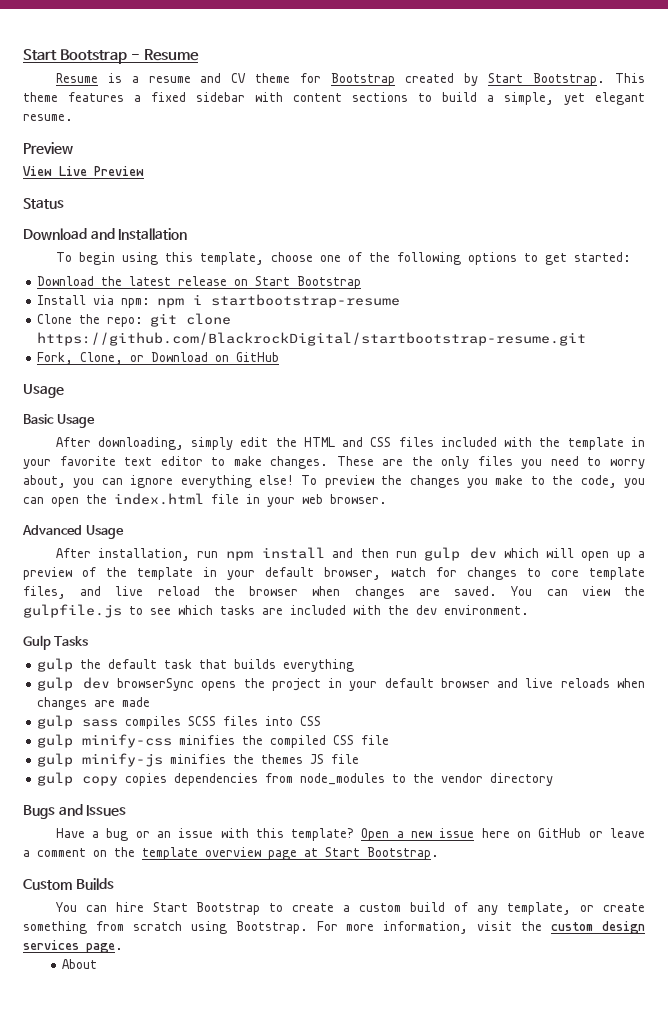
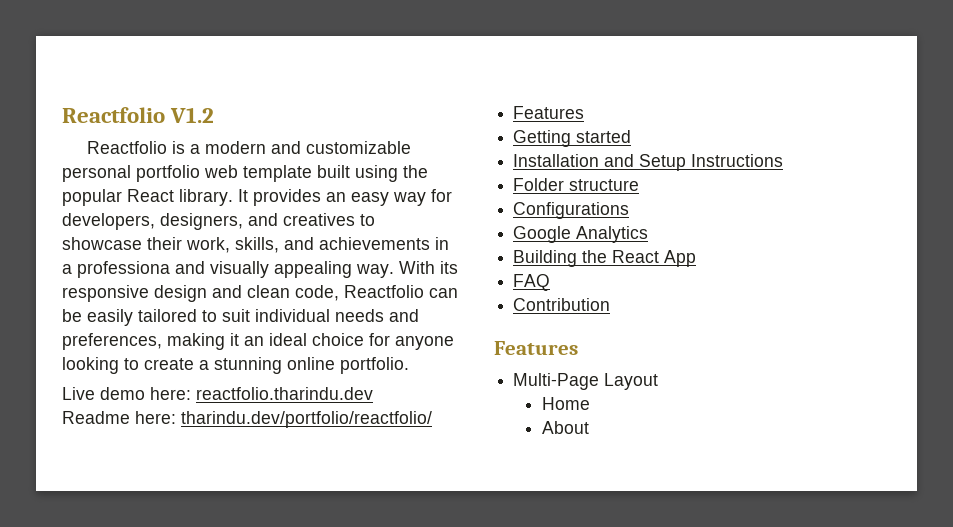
[23,49,199,64] [55,73,646,86] [23,92,645,105] [23,114,73,121] [23,142,73,154] [23,166,144,176] [23,198,64,209] [23,228,188,240] [55,252,631,265] [37,276,362,289] [37,294,401,308] [37,313,232,327] [37,332,587,346] [37,352,280,365] [23,384,64,398] [23,414,95,428] [55,437,645,450] [23,456,645,469] [23,475,645,488] [23,493,387,507] [22,525,124,539] [55,547,645,561] [23,567,645,580] [23,586,646,599] [23,604,529,618] [23,635,89,650] [37,658,355,672] [37,677,646,691] [37,697,151,710] [37,715,322,729] [37,734,390,748] [37,753,360,767] [37,772,554,786] [23,804,127,819] [55,828,646,841] [23,847,439,860] [23,878,114,890] [55,902,645,915] [23,921,645,934] [23,940,123,953] Start Bootstrap - Resume // Resume is a resume and CV theme for Bootstrap created by Start Bootstrap. This theme features a fixed sidebar with content sections to build a simple, yet elegant resume. // Preview // View Live Preview // Status // Download and Installation // To begin using this template, choose one of the following options to get started: // Download the latest release on Start Bootstrap // Install via npm: npm i startbootstrap-resume // Clone the repo: git clone https://github.com/BlackrockDigital/startbootstrap-resume.git // Fork, Clone, or Download on GitHub // Usage // Basic Usage // After downloading, simply edit the HTML and CSS files included with the template in your favorite text editor to make changes. These are the only files you need to worry about, you can ignore everything else! To preview the changes you make to the code, you can open the index.html file in your web browser. // Advanced Usage // After installation, run npm install and then run gulp dev which will open up a preview of the template in your default browser, watch for changes to core template files, and live reload the browser when changes are saved. You can view the gulpfile.js to see which tasks are included with the dev environment. // Gulp Tasks // gulp the default task that builds everything // gulp dev browserSync opens the project in your default browser and live reloads when changes are made // gulp sass compiles SCSS files into CSS // gulp minify-css minifies the compiled CSS file // gulp minify-js minifies the themes JS file // gulp copy copies dependencies from node_modules to the vendor directory // Bugs and Issues // Have a bug or an issue with this template? Open a new issue here on GitHub or leave a comment on the template overview page at Start Bootstrap. // Custom Builds // You can hire Start Bootstrap to create a custom build of any template, or create something from scratch using Bootstrap. For more information, visit the custom design services page. -> [62,107,215,123] [86,141,411,154] [62,165,428,182] [62,189,452,206] [62,213,375,230] [62,237,449,253] [62,261,458,278] [62,285,458,302] [62,309,419,326] [62,333,454,350] [62,357,409,374] [62,387,373,400] [62,411,432,428] [513,106,585,119] [513,130,632,147] [513,154,784,171] [513,178,640,191] [513,202,630,219] [513,226,649,243] [513,250,697,267] [513,274,551,291] [513,298,611,311] [494,341,578,355] [513,373,659,390] [542,397,591,410] Reactfolio V1.2 // Reactfolio is a modern and customizable personal portfolio web template built using the popular React library. It provides an easy way for developers, designers, and creatives to showcase their work, skills, and achievements in a professiona and visually appealing way. With its responsive design and clean code, Reactfolio can be easily tailored to suit individual needs and preferences, making it an ideal choice for anyone looking to create a stunning online portfolio. // Live demo here: reactfolio.tharindu.dev // Readme here: tharindu.dev/portfolio/reactfolio/ // Features // Getting started // Installation and Setup Instructions // Folder structure // Configurations // Google Analytics // Building the React App // FAQ // Contribution // Features // Multi-Page Layout // Home

